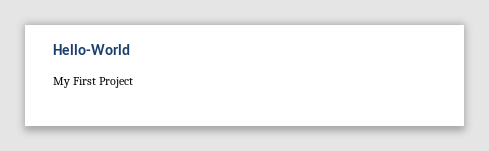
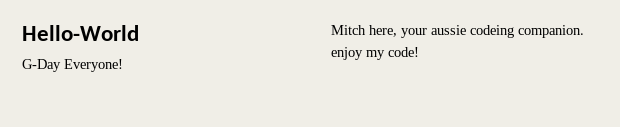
[53,77,134,88] My First Project -> [22,59,123,72] [331,25,584,38] [331,47,419,60] G-Day Everyone! // Mitch here, your aussie codeing companion. enjoy my code!

